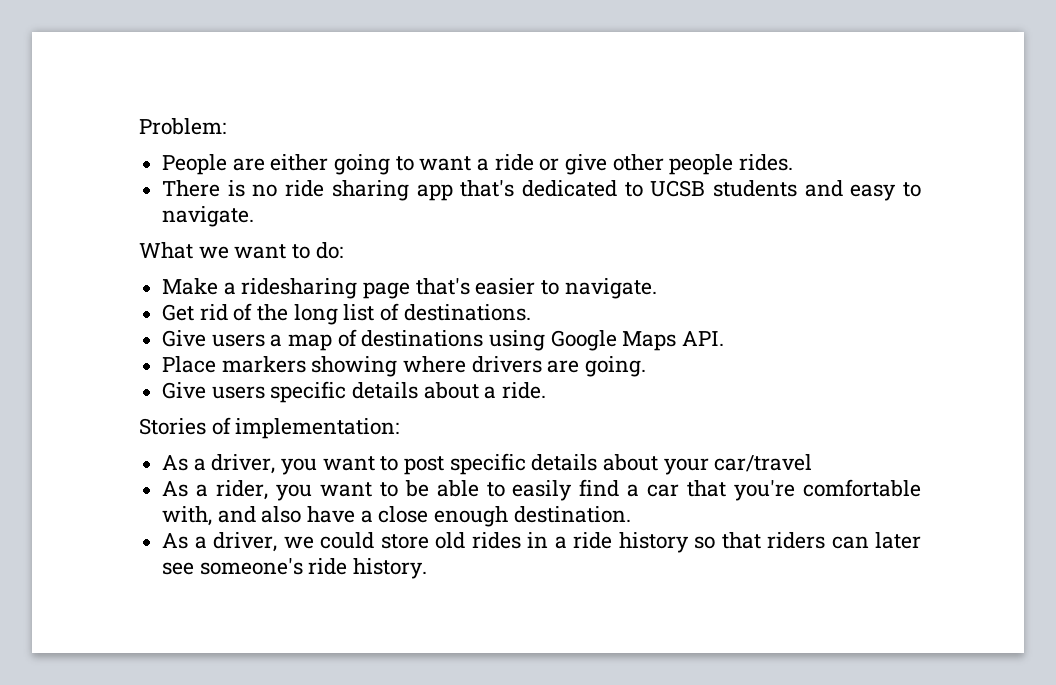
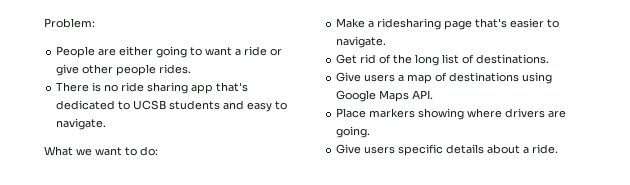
[139,417,400,439] [162,453,813,475] [162,479,921,501] [162,506,631,527] [162,532,921,553] [162,558,428,579] // Stories of implementation: // As a driver, you want to post specific details about your car/travel // As a rider, you want to be able to easily find a car that you're comfortable with, and also have a close enough destination. // As a driver, we could store old rides in a ride history so that riders can later see someone's ride history. -> (559, 149) none

